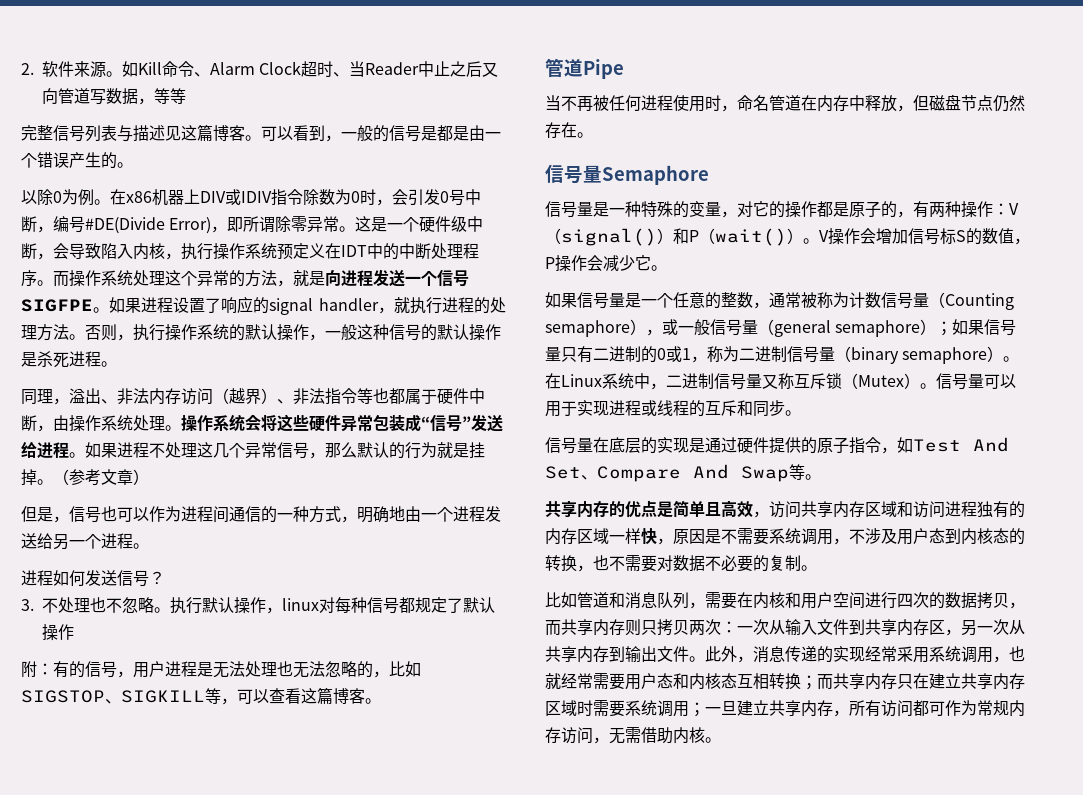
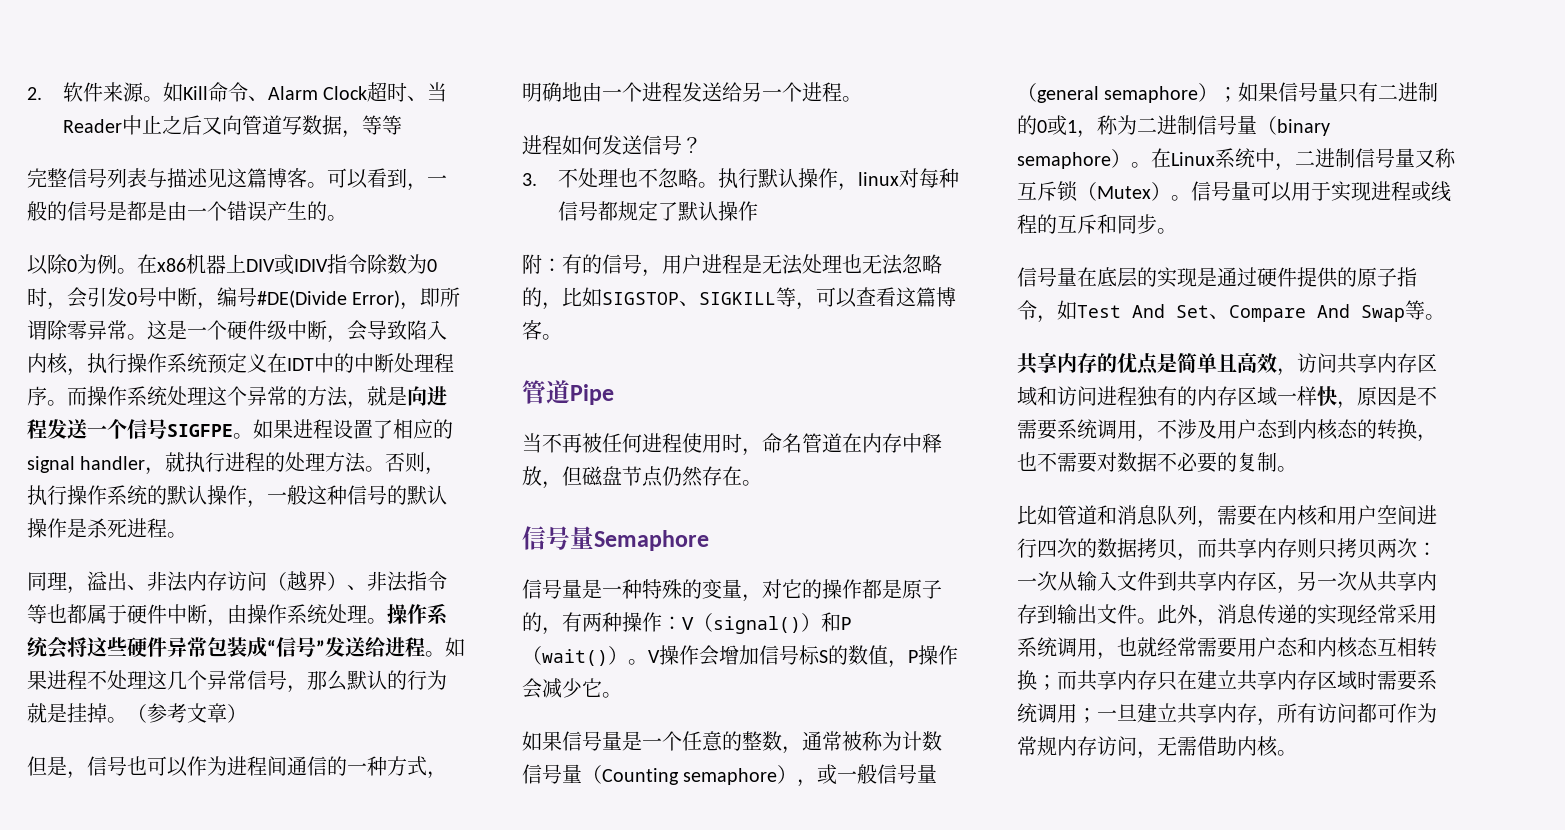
[221,297,237,314] 响 -> [393,419,413,439] 相

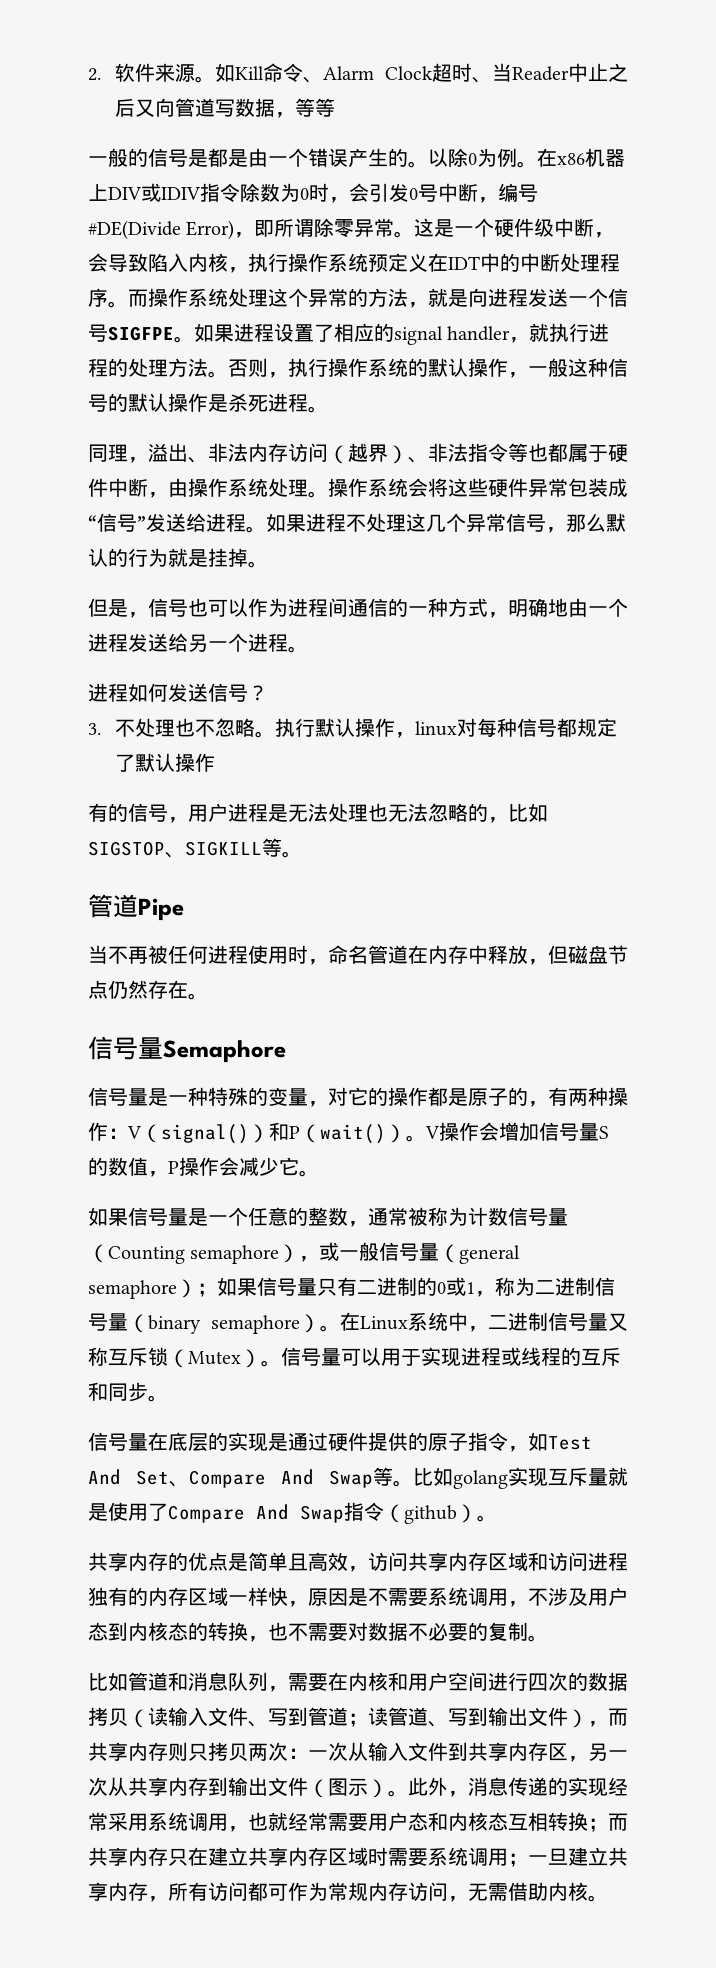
[27,168,427,191] 完整信号列表与描述见这篇博客。可以看到， -> (336, 107) none
(347, 218) // -> (428, 164) none
[127,703,247,723] （参考文章） -> (268, 564) none
[522,254,562,274] 附： -> (216, 762) none
[796,287,956,310] [522,320,542,340] ，可以查看这篇博客 -> (282, 847) none
[799,645,820,665] 标 -> [579,1123,599,1141] 量
(1445, 317) none -> [413,1467,628,1489] [88,1502,497,1524] 比如golang实现互斥量就是使用了Compare And Swap指令（github）。
(1177, 549) none -> [128,1707,588,1728] （读输入文件、写到管道；读管道、写到输出文件）
(1137, 614) none -> [308,1778,388,1798] （图示）

